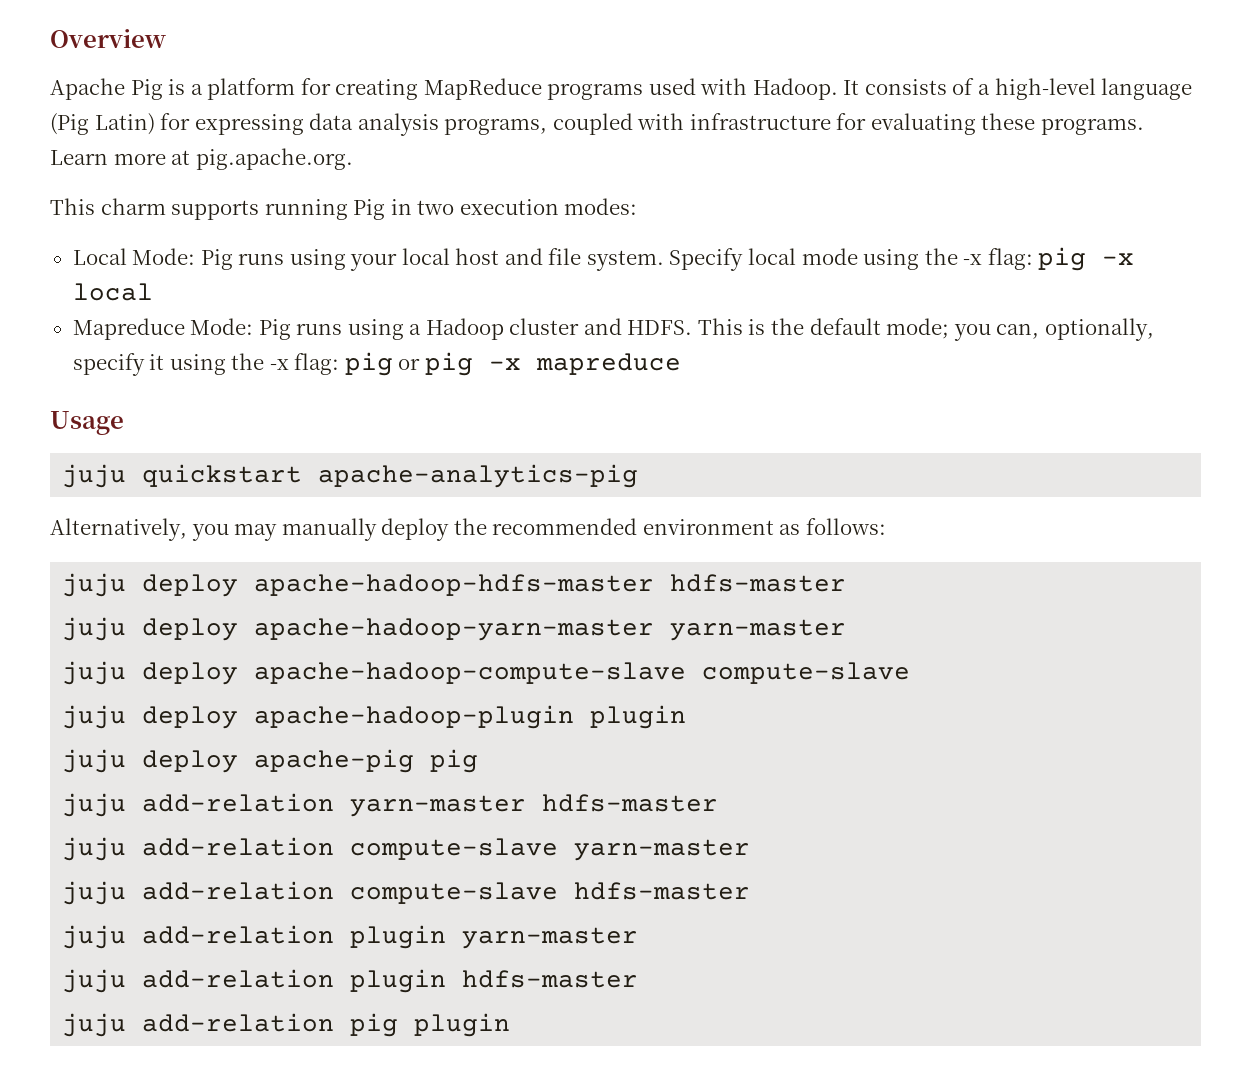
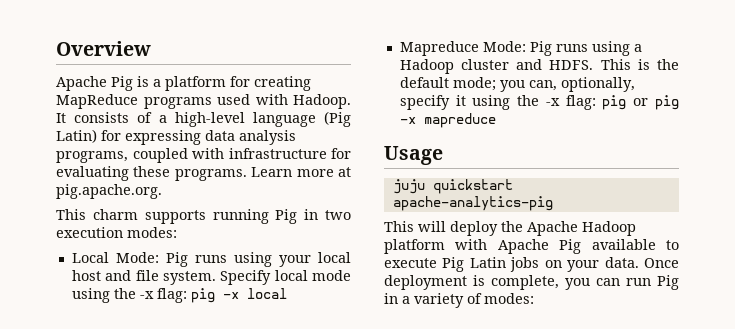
[50,518,886,541] [62,573,847,597] [62,617,847,641] [62,661,911,685] [62,705,687,729] [62,749,479,773] [62,793,719,817] [62,837,751,861] [62,881,751,905] [62,925,639,949] [62,969,639,993] [62,1013,511,1037] Alternatively, you may manually deploy the recommended environment as follows: // juju deploy apache-hadoop-hdfs-master hdfs-master // juju deploy apache-hadoop-yarn-master yarn-master // juju deploy apache-hadoop-compute-slave compute-slave // juju deploy apache-hadoop-plugin plugin // juju deploy apache-pig pig // juju add-relation yarn-master hdfs-master // juju add-relation compute-slave yarn-master // juju add-relation compute-slave hdfs-master // juju add-relation plugin yarn-master // juju add-relation plugin hdfs-master // juju add-relation pig plugin -> [384,221,636,236] [384,239,679,254] [384,257,679,272] [384,275,679,290] [384,293,534,308] This will deploy the Apache Hadoop platform with Apache Pig available to execute Pig Latin jobs on your data. Once deployment is complete, you can run Pig in a variety of modes:

